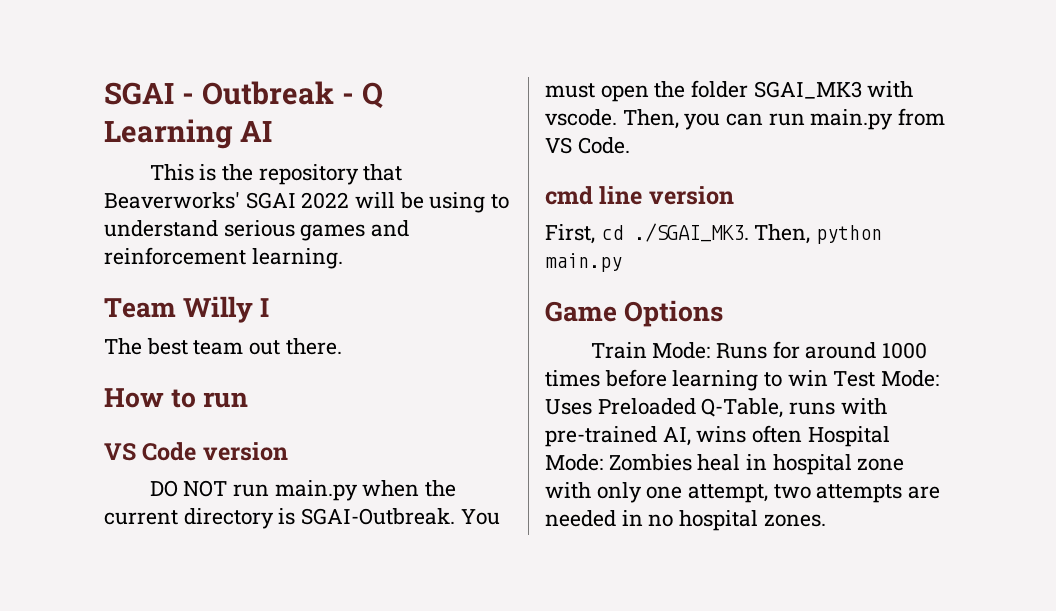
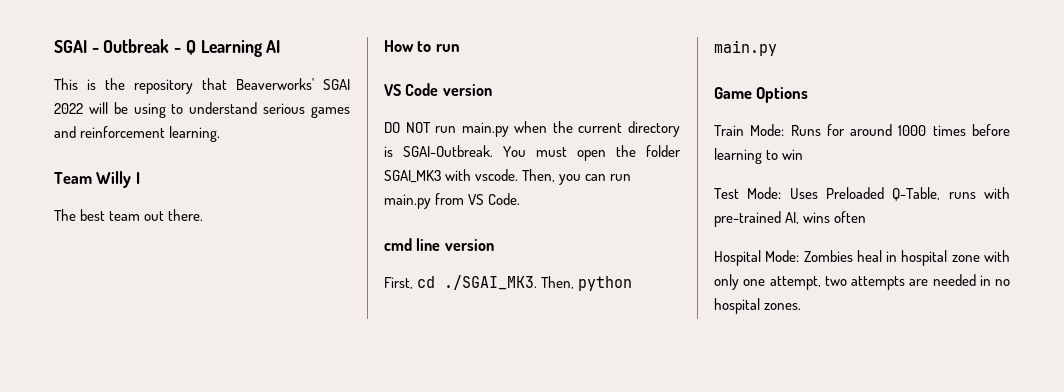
(828, 378) none -> (804, 154) //
(803, 434) none -> (867, 217) //

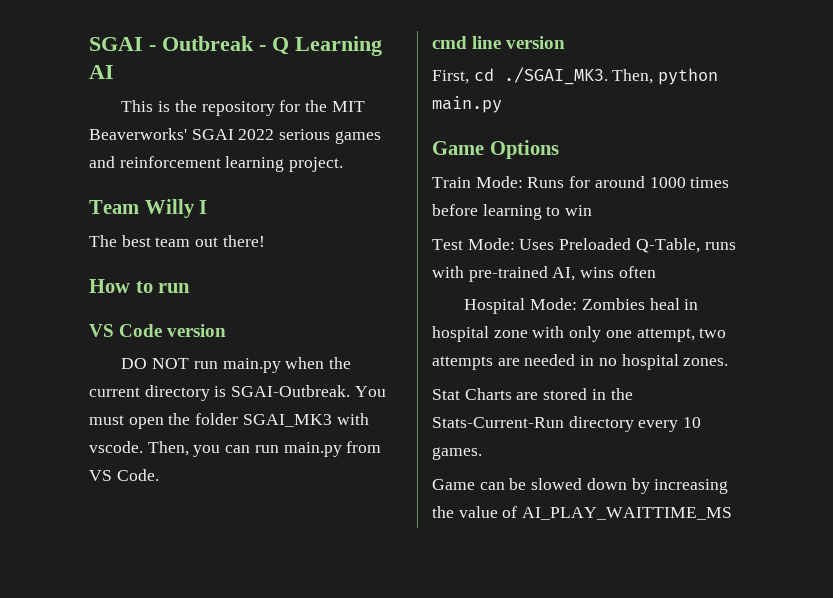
[202,78,350,90] [54,102,258,118] that Beaverworks' SGAI 2022 will be using to understand -> [279,100,365,112] [89,128,275,140] for the MIT Beaverworks' SGAI 2022
[169,126,221,142] learning. -> [225,156,344,172] learning project.
[168,209,204,221] there. -> [222,235,265,247] there!
(802, 306) none -> [432,388,633,400] [432,416,702,432] [432,447,482,460] [432,478,729,494] [432,506,733,520] // Stat Charts are stored in the Stats-Current-Run directory every 10 games. // Game can be slowed down by increasing the value of AI_PLAY_WAITTIME_MS

